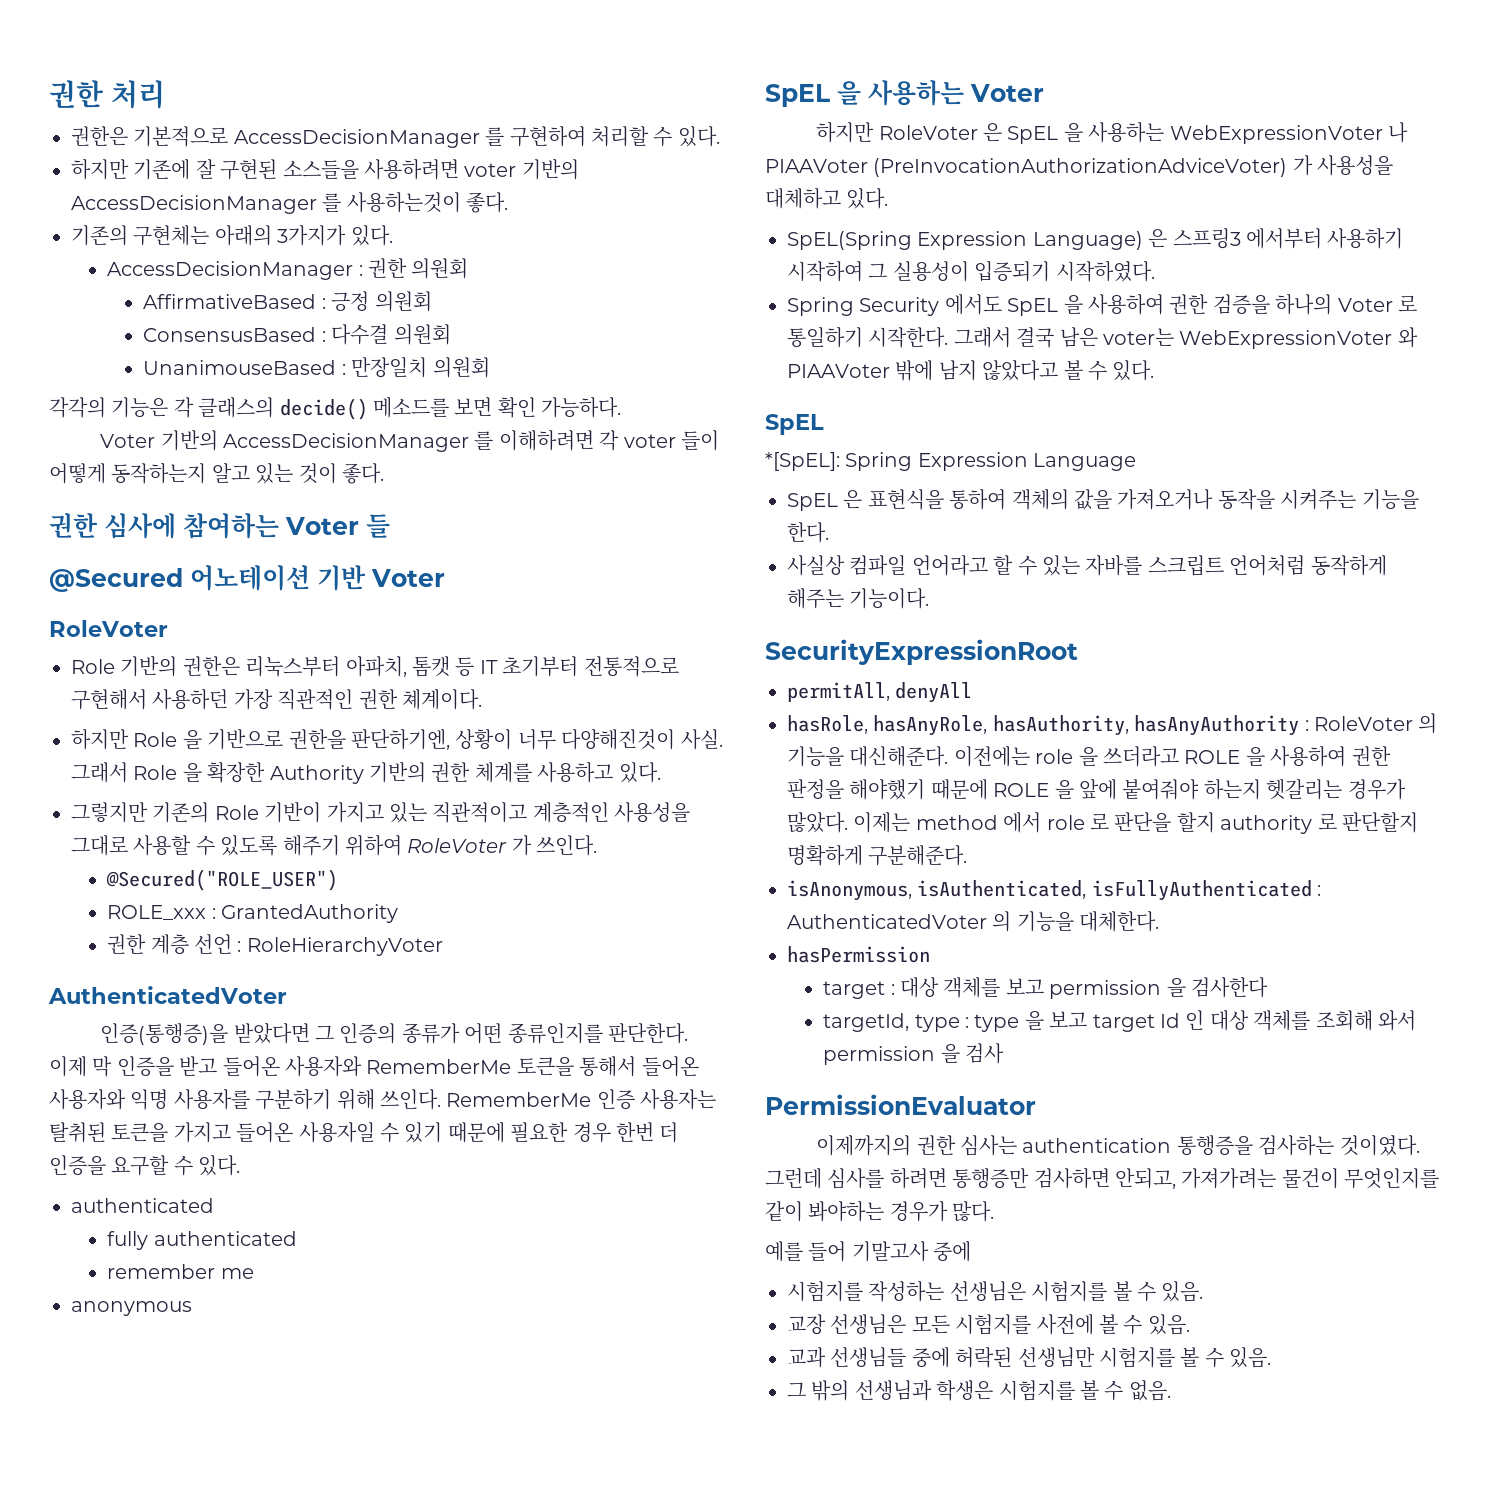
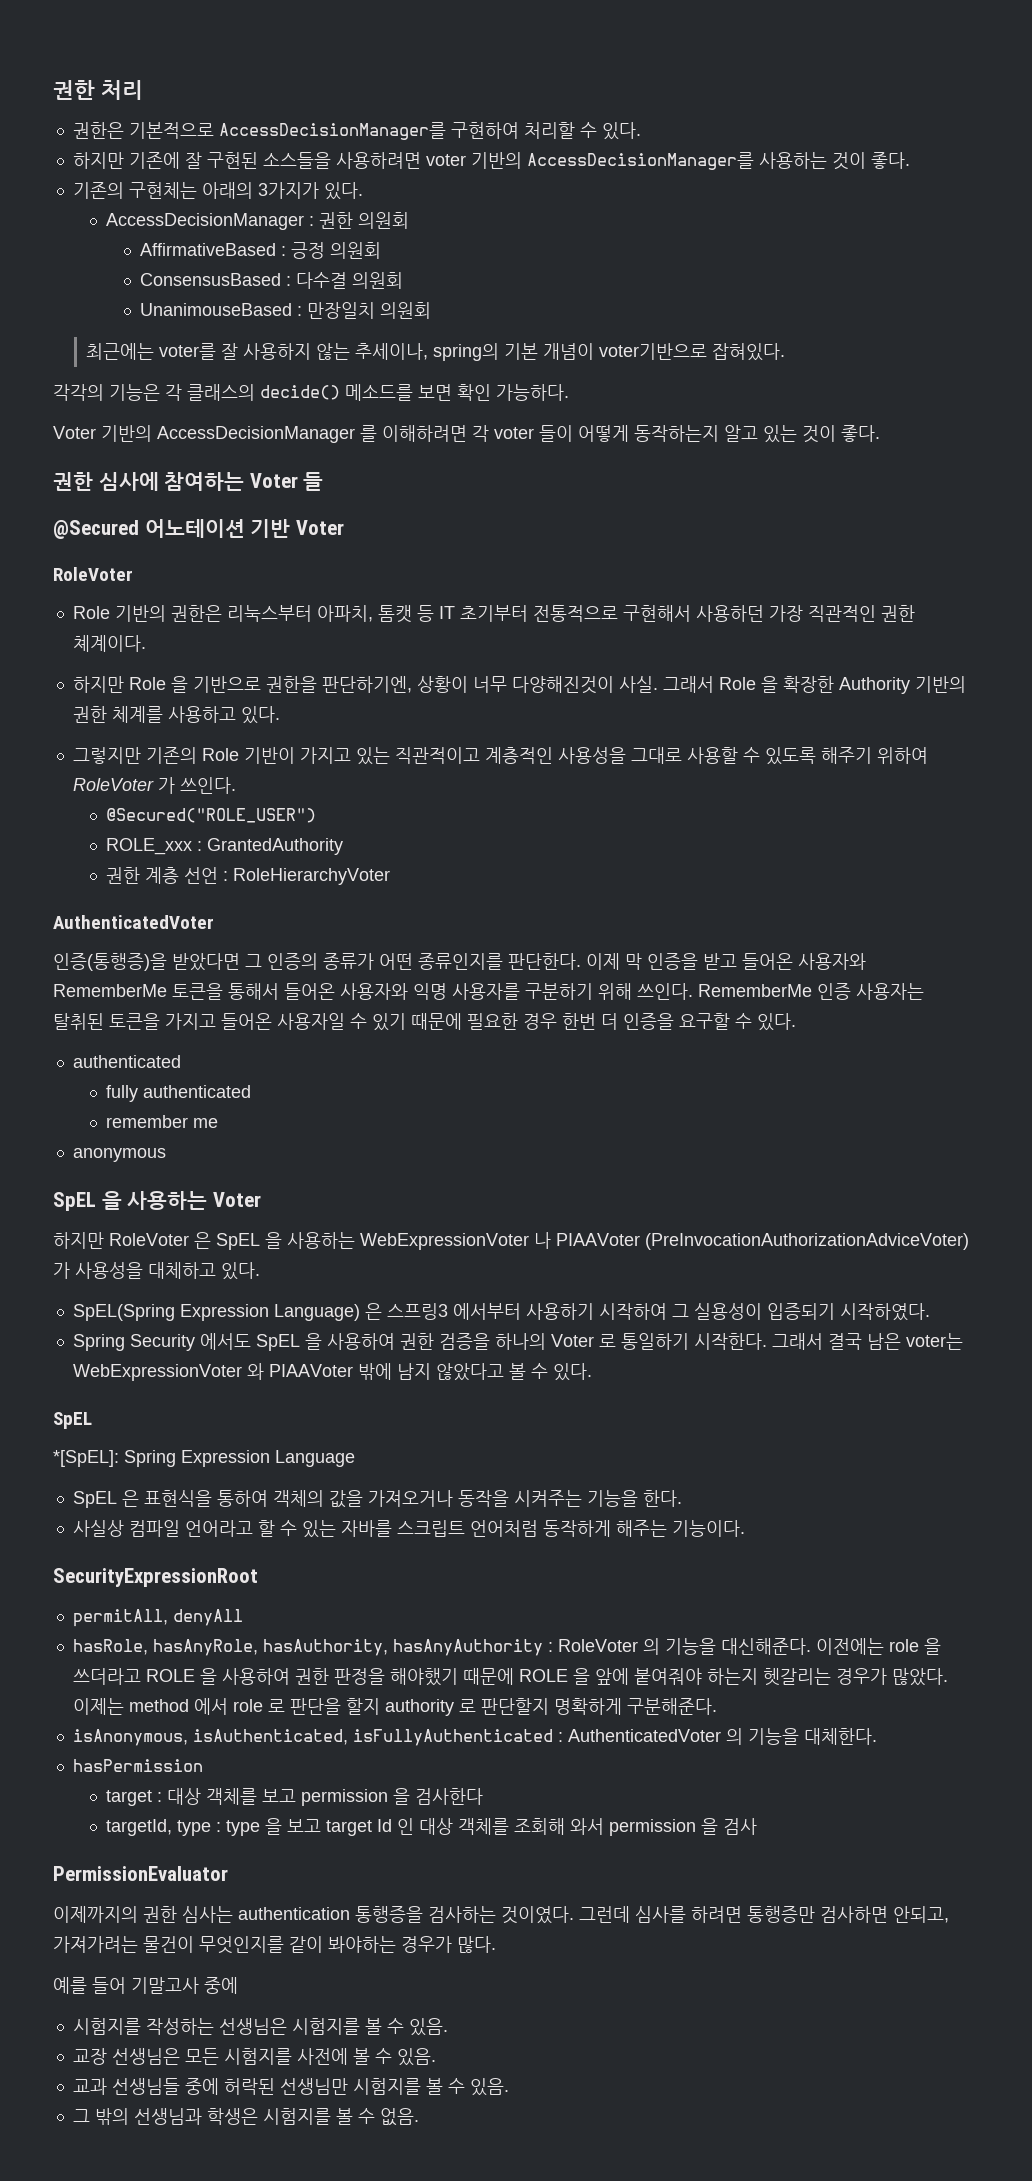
[233,127,505,148] AccessDecisionManager 를 -> [218,122,446,140] AccessDecisionManager를
[71,192,461,214] AccessDecisionManager 를 사용하는것이 -> [526,152,866,170] AccessDecisionManager를 사용하는 것이
(490, 367) none -> [86,343,786,361] // 최근에는 voter를 잘 사용하지 않는 추세이나, spring의 기본 개념이 voter기반으로 잡혀있다.

